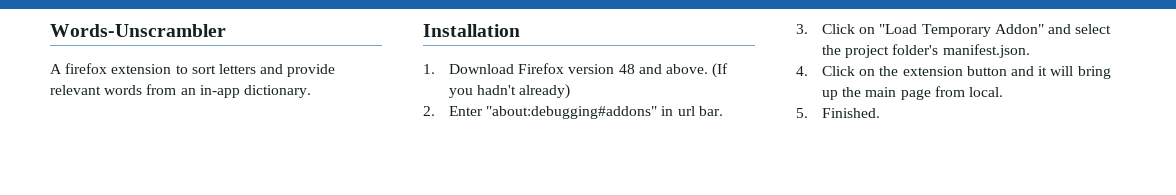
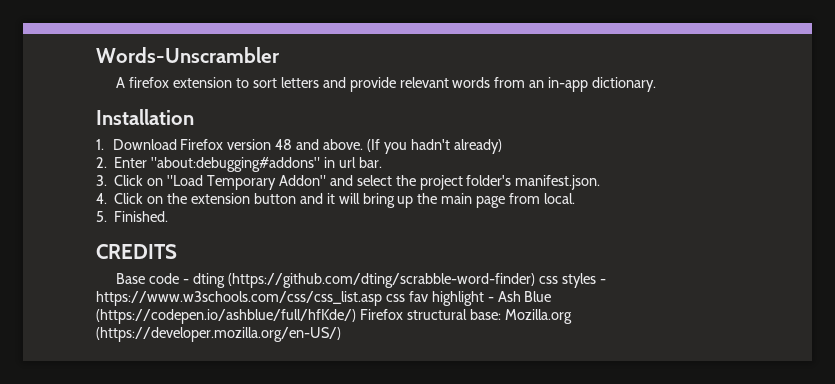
(881, 113) none -> [96,244,177,259] [116,273,606,288] [96,291,552,306] [96,309,572,324] [96,327,341,342] // CREDITS // Base code - dting (https://github.com/dting/scrabble-word-finder) css styles - https://www.w3schools.com/css/css_list.asp css fav highlight - Ash Blue (https://codepen.io/ashblue/full/hfKde/) Firefox structural base: Mozilla.org (https://developer.mozilla.org/en-US/)

